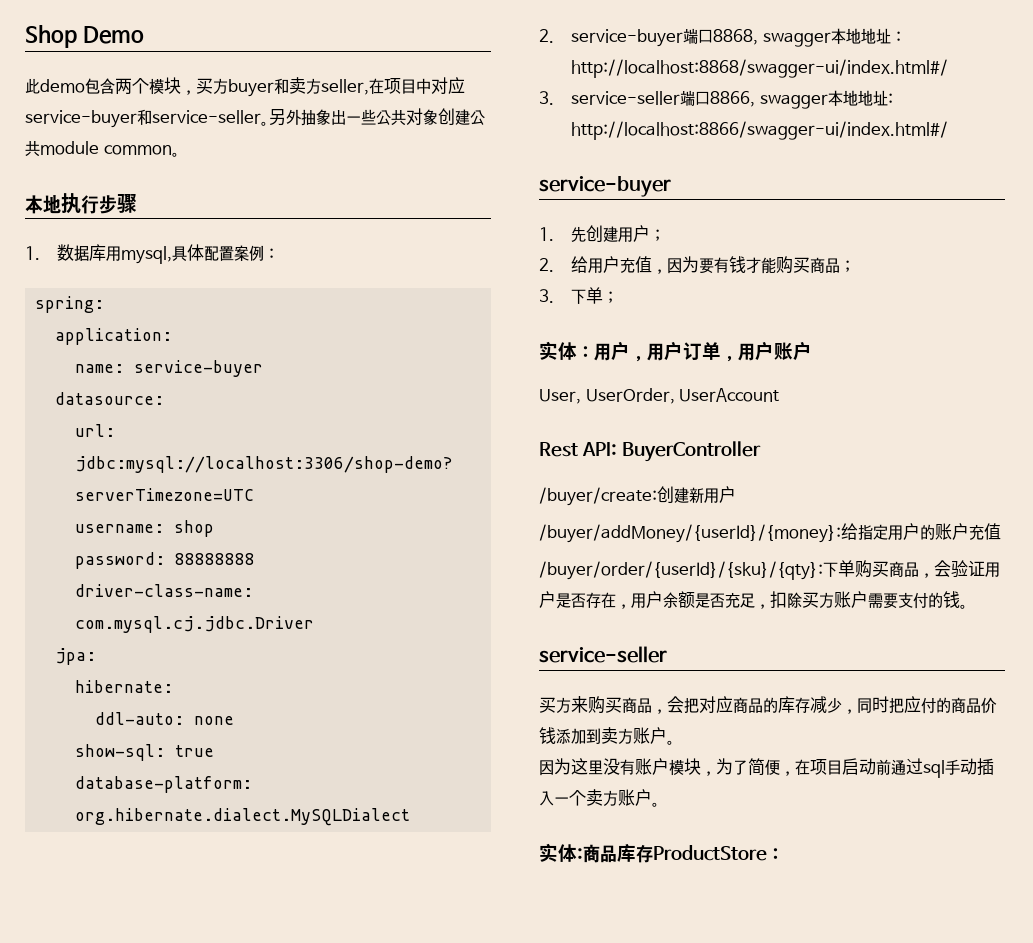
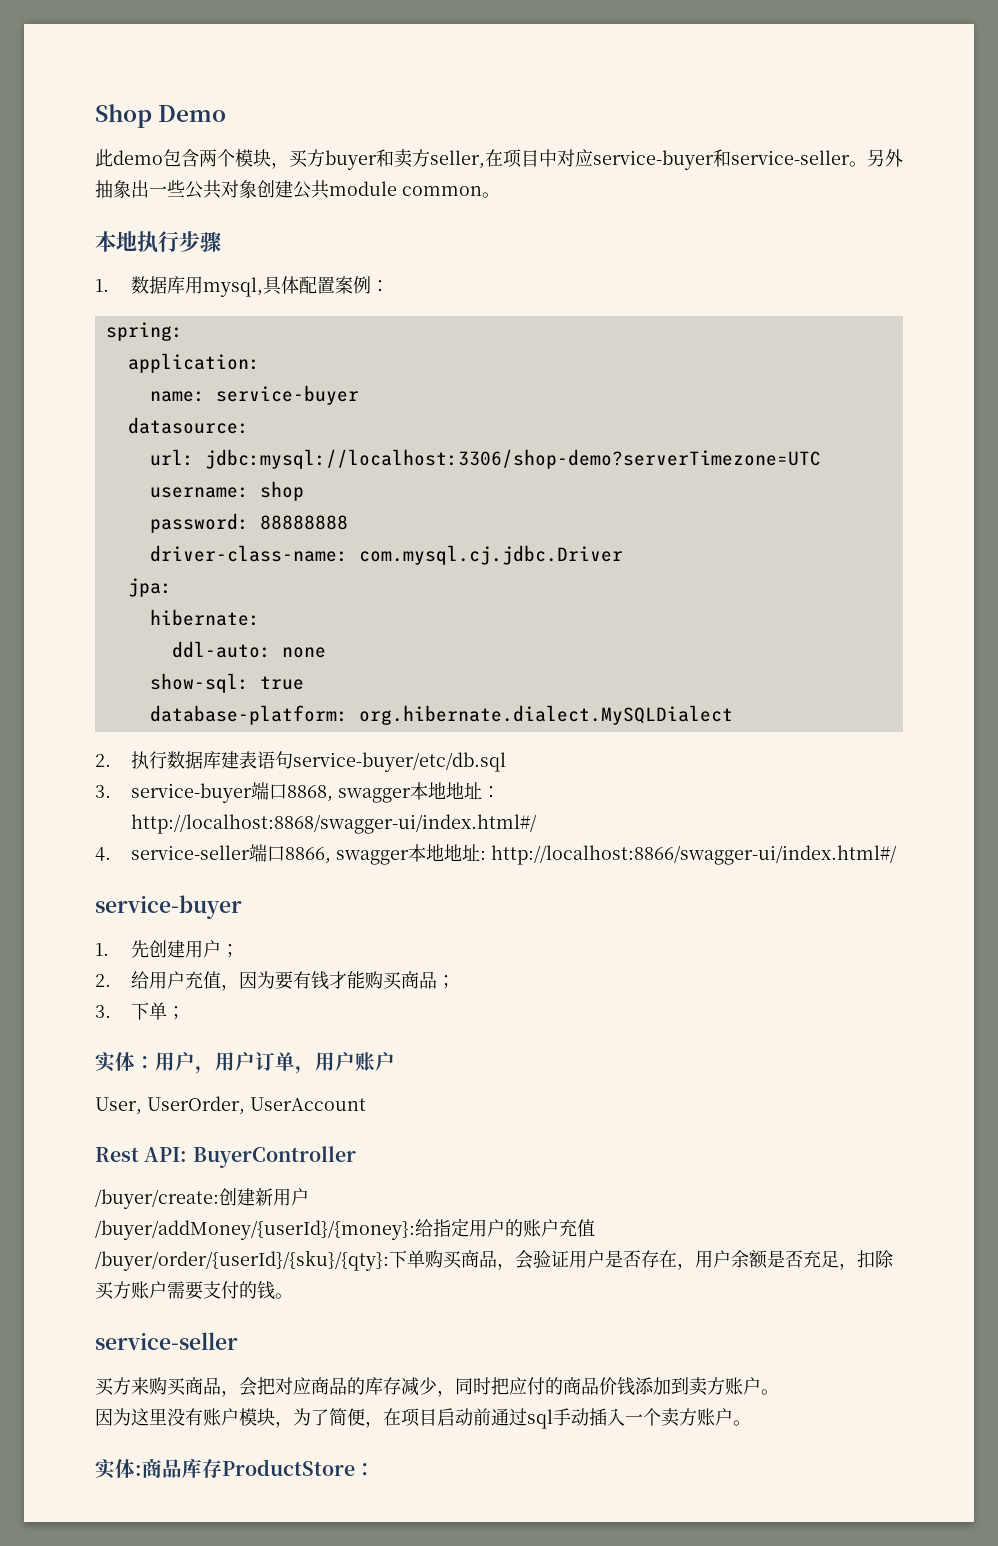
(554, 36) none -> [130,751,506,772] [95,785,111,798] 执行数据库建表语句service-buyer/etc/db.sql // 3.
[539,91,554,105] 3. -> [95,847,111,861] 4.

